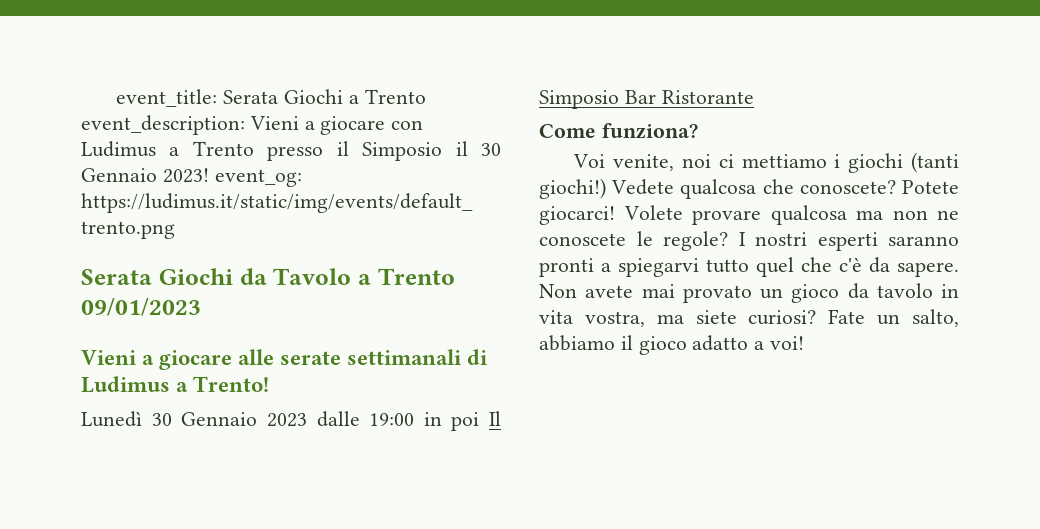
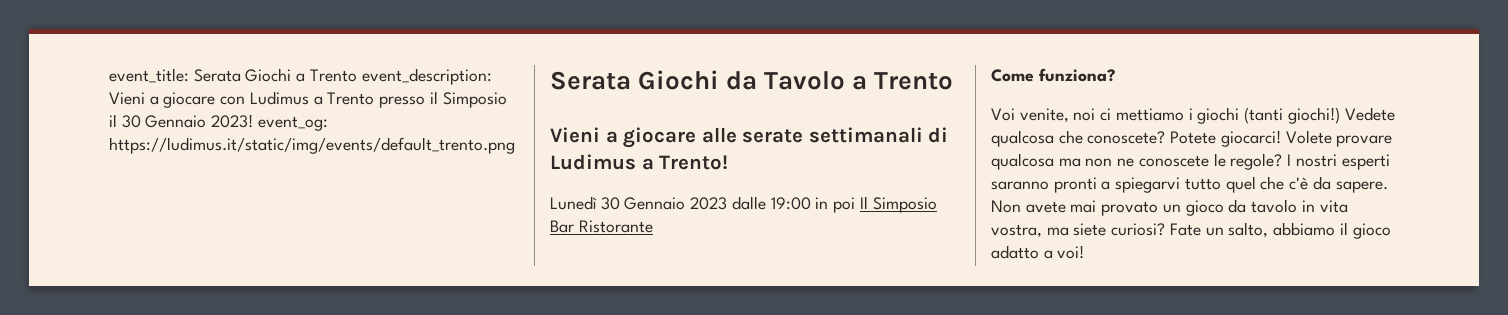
[81,297,201,316] 09/01/2023 -> (954, 81) none

